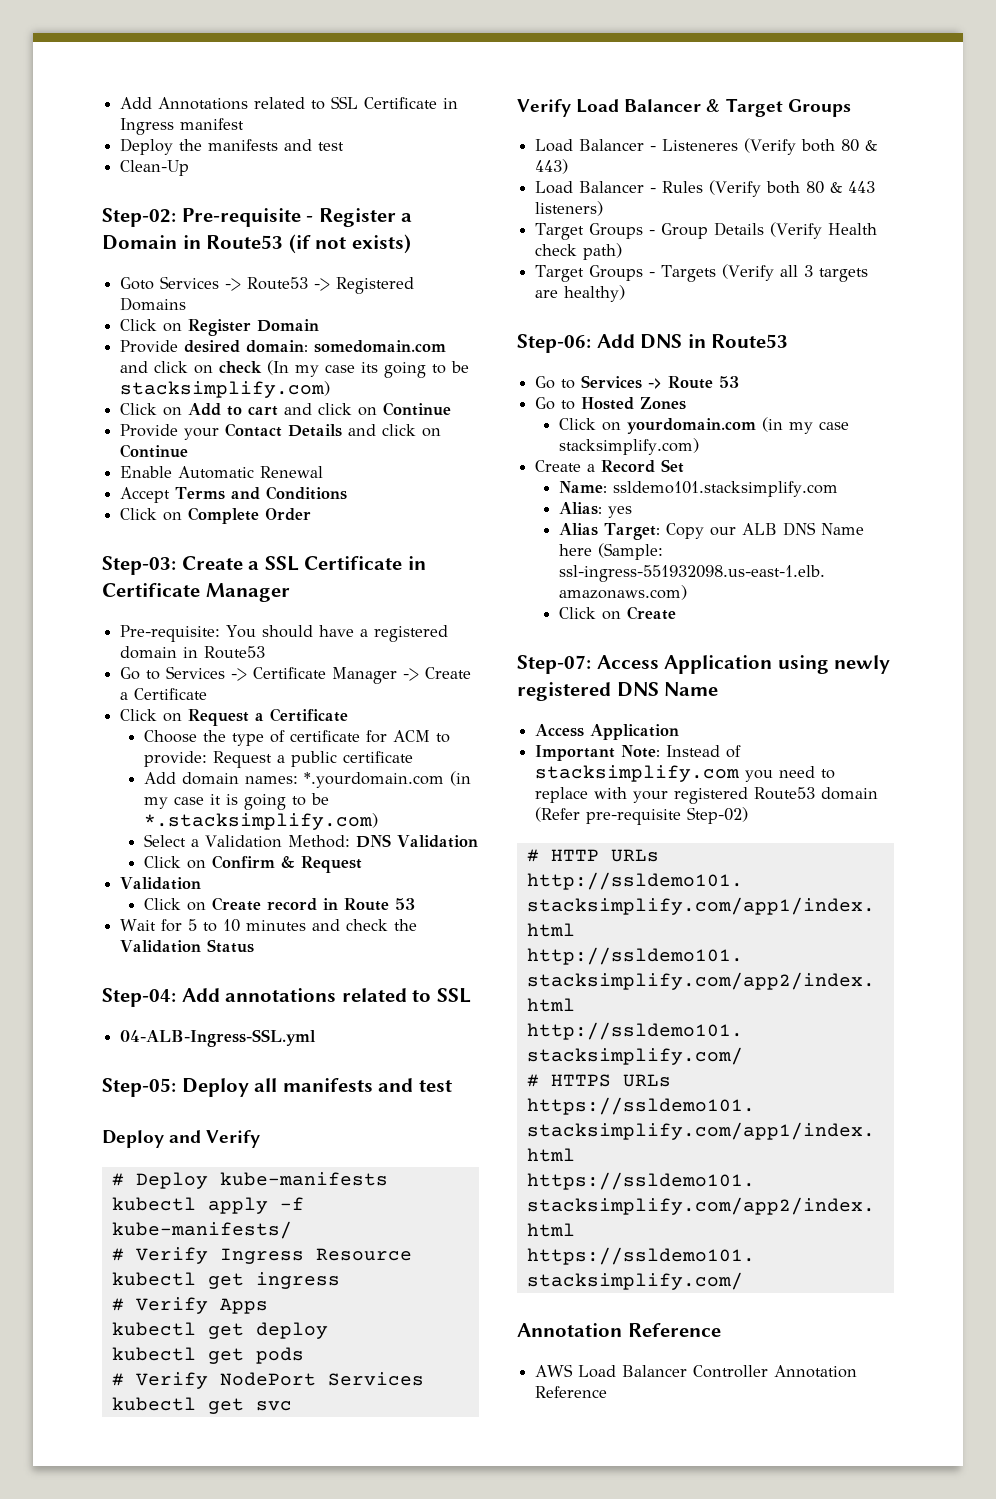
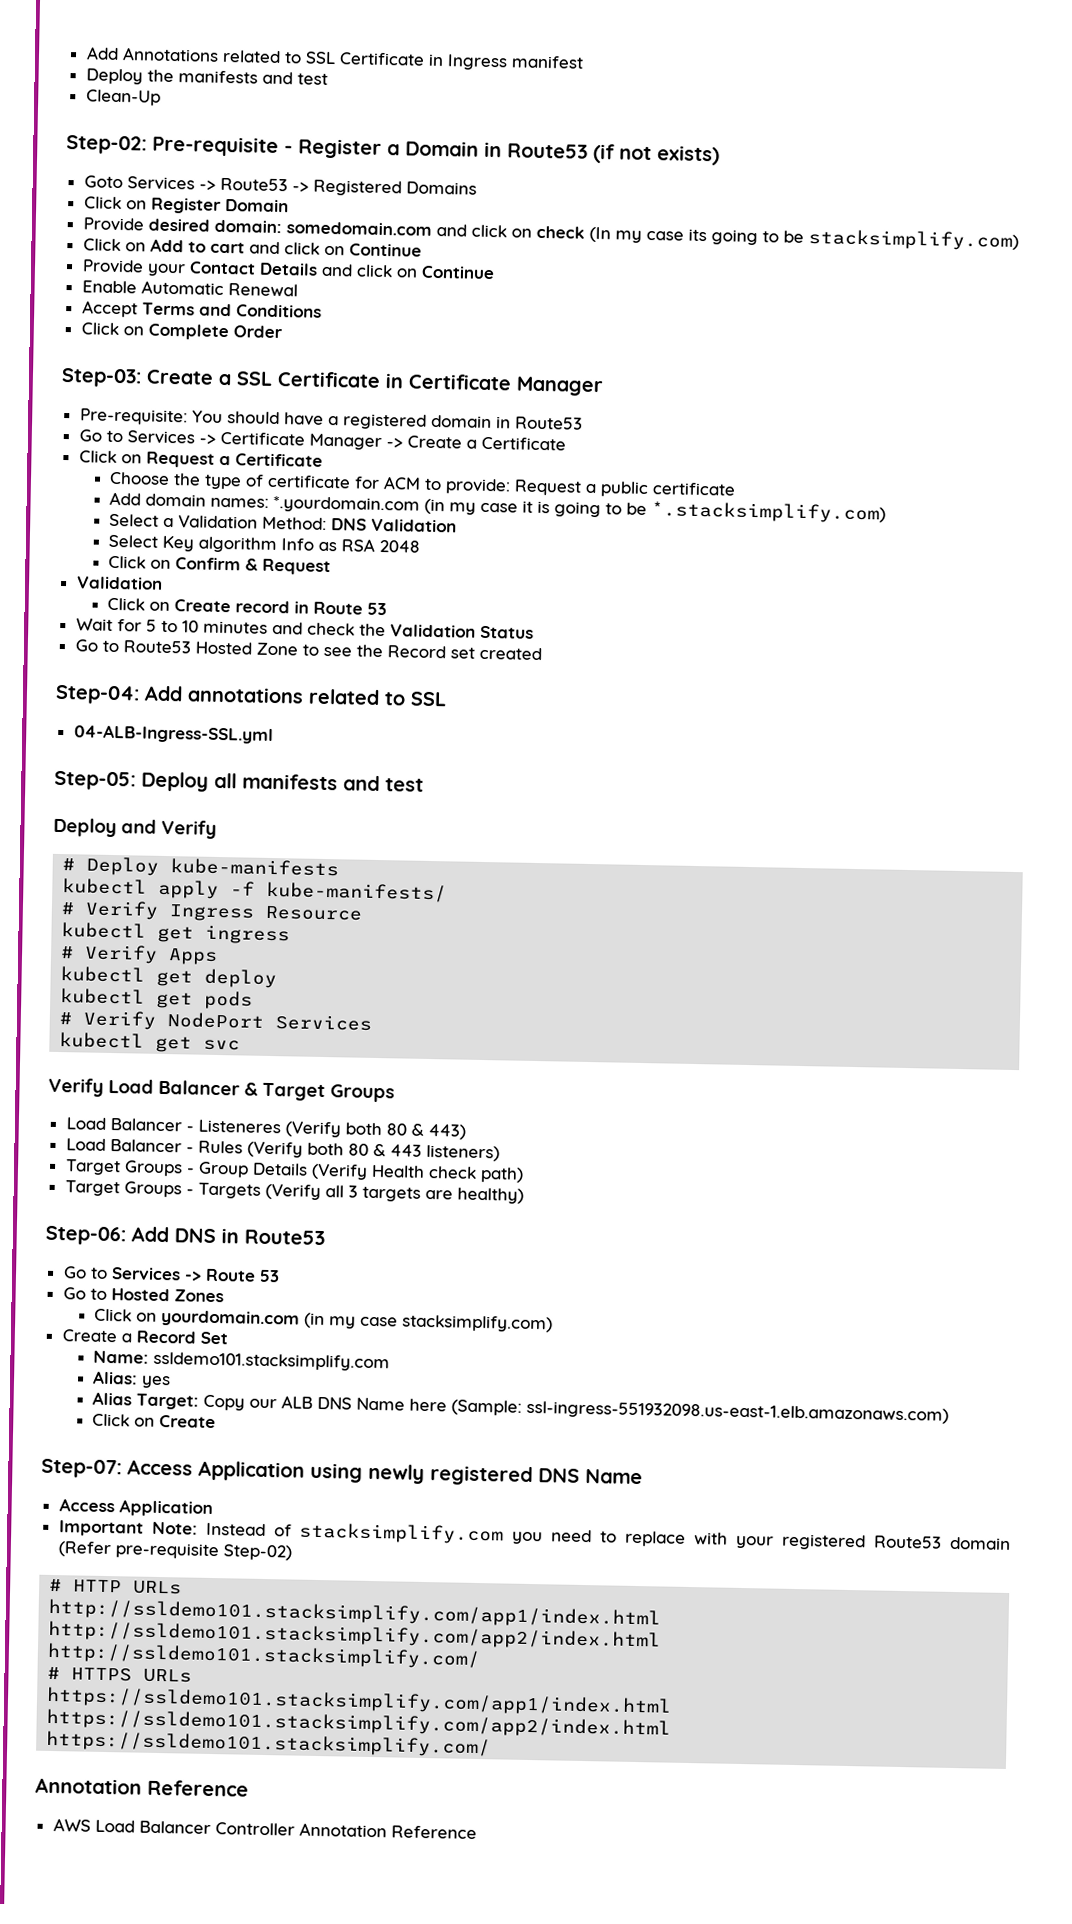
(478, 841) none -> [108,534,421,554] // Select Key algorithm Info as RSA 2048
(255, 946) none -> [74,639,542,661] // Go to Route53 Hosted Zone to see the Record set created

